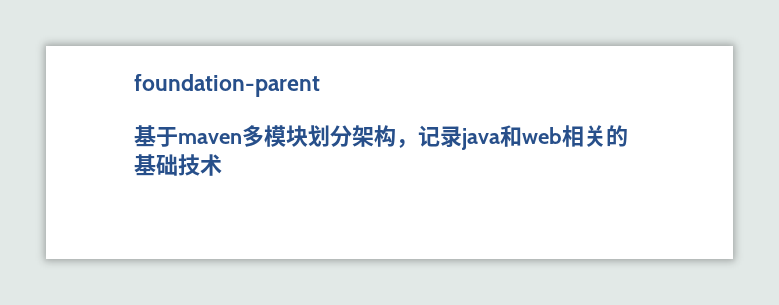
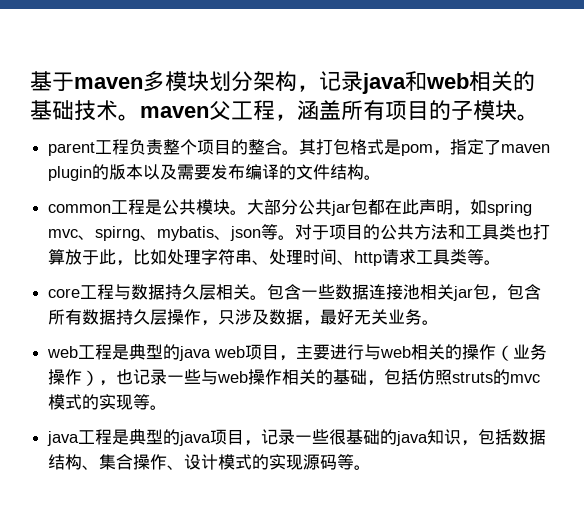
[134,74,320,97] foundation-parent // -> (30, 81) none
(222, 165) none -> [118,100,539,121] [48,139,551,156] [48,164,382,181] [48,199,533,216] [48,224,551,241] [48,249,502,266] [48,284,542,301] [48,309,440,326] [47,344,548,361] [48,369,541,386] [48,394,168,410] [47,429,547,446] [48,454,372,470] 。maven父工程，涵盖所有项目的子模块。 // parent工程负责整个项目的整合。其打包格式是pom，指定了maven plugin的版本以及需要发布编译的文件结构。 // common工程是公共模块。大部分公共jar包都在此声明，如spring mvc、spirng、mybatis、json等。对于项目的公共方法和工具类也打算放于此，比如处理字符串、处理时间、http请求工具类等。 // core工程与数据持久层相关。包含一些数据连接池相关jar包，包含所有数据持久层操作，只涉及数据，最好无关业务。 // web工程是典型的java web项目，主要进行与web相关的操作（业务操作），也记录一些与web操作相关的基础，包括仿照struts的mvc模式的实现等。 // java工程是典型的java项目，记录一些很基础的java知识，包括数据结构、集合操作、设计模式的实现源码等。

